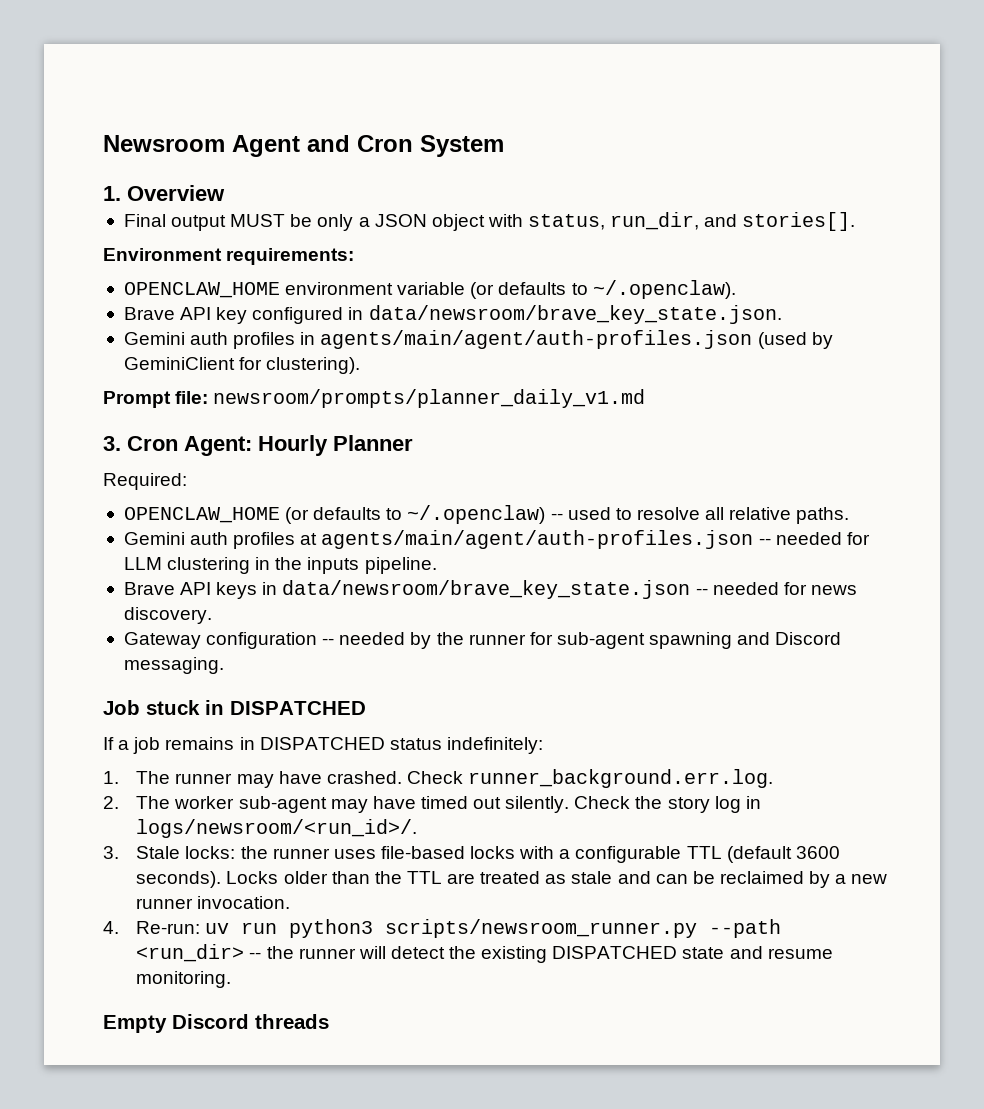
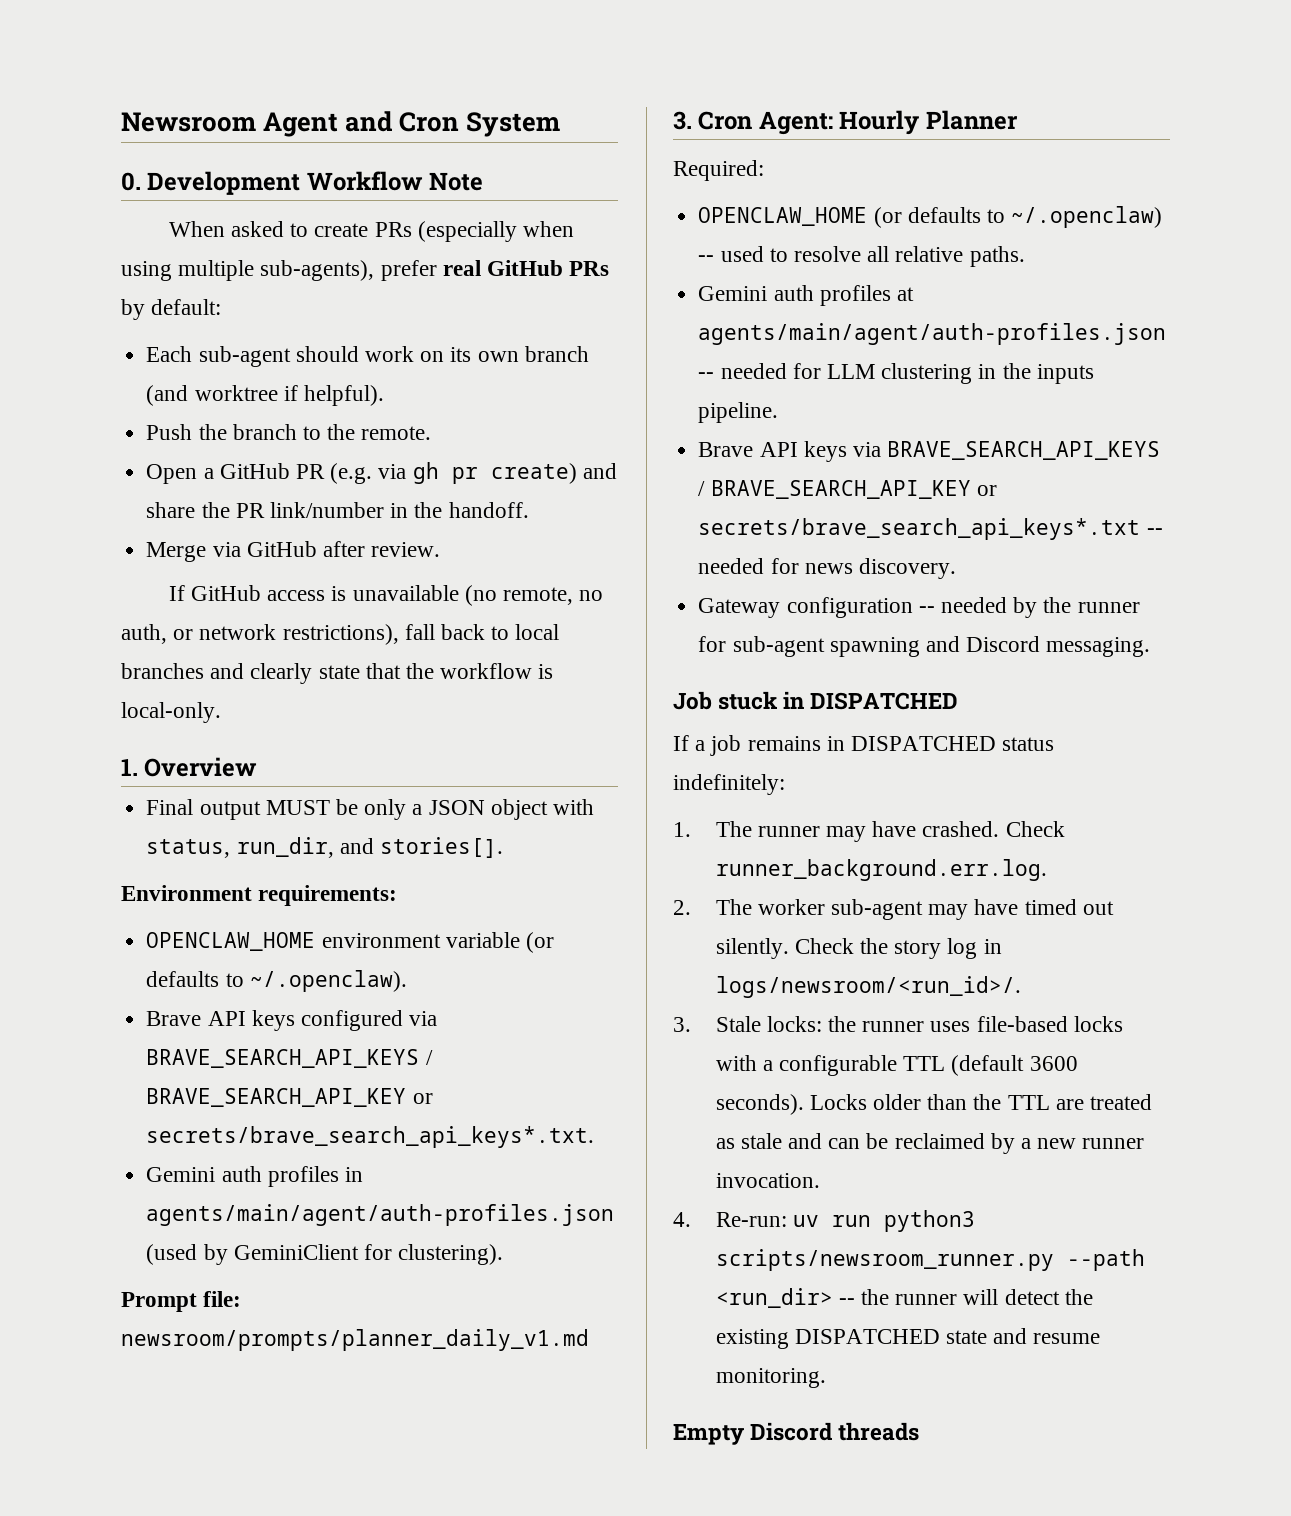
(504, 146) none -> [121,171,484,195] [168,221,575,242] [121,260,610,281] [121,299,222,320] [146,346,589,367] [146,385,384,406] [146,424,432,440] [146,462,617,484] [146,502,529,518] [146,541,441,562] [168,585,604,606] [121,624,560,645] [121,663,554,684] [121,702,221,723] // 0. Development Workflow Note // When asked to create PRs (especially when using multiple sub-agents), prefer real GitHub PRs by default: // Each sub-agent should work on its own branch (and worktree if helpful). // Push the branch to the remote. // Open a GitHub PR (e.g. via gh pr create) and share the PR link/number in the handoff. // Merge via GitHub after review. // If GitHub access is unavailable (no remote, no auth, or network restrictions), fall back to local branches and clearly state that the workflow is local-only.
[216,305,782,324] key configured in data/newsroom/brave_key_state.json. -> [251,1010,438,1031] [146,1049,433,1068] [146,1088,433,1107] [146,1126,595,1148] keys configured via BRAVE_SEARCH_API_KEYS / BRAVE_SEARCH_API_KEY or secrets/brave_search_api_keys*.txt.
[262,580,691,599] in data/newsroom/brave_key_state.json -> [852,441,1161,460] [698,480,997,499] [698,518,1141,540] via BRAVE_SEARCH_API_KEYS / BRAVE_SEARCH_API_KEY or secrets/brave_search_api_keys*.txt

